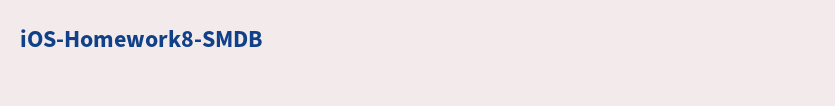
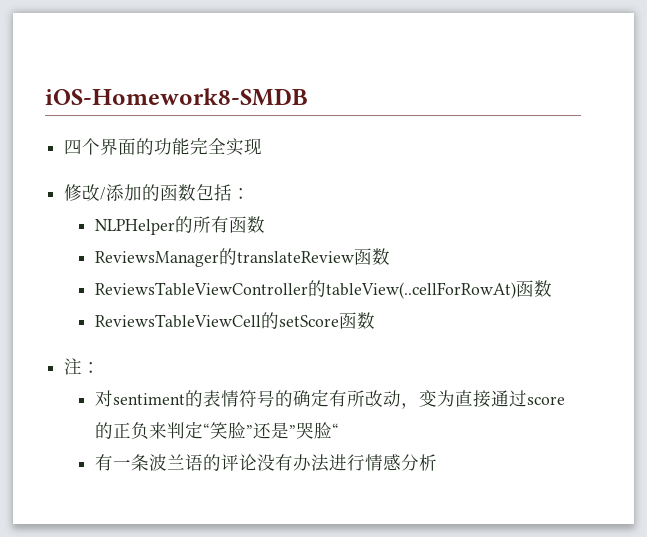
(263, 38) none -> [64,137,263,156] [64,184,251,201] [95,216,266,235] [95,248,391,267] [95,280,553,299] [95,312,376,329] [64,358,101,375] [95,389,566,409] [95,421,340,440] [95,454,438,472] // 四个界面的功能完全实现 // 修改/添加的函数包括： // NLPHelper的所有函数 // ReviewsManager的translateReview函数 // ReviewsTableViewController的tableView(..cellForRowAt)函数 // ReviewsTableViewCell的setScore函数 // 注： // 对sentiment的表情符号的确定有所改动，变为直接通过score的正负来判定“笑脸”还是”哭脸“ // 有一条波兰语的评论没有办法进行情感分析

